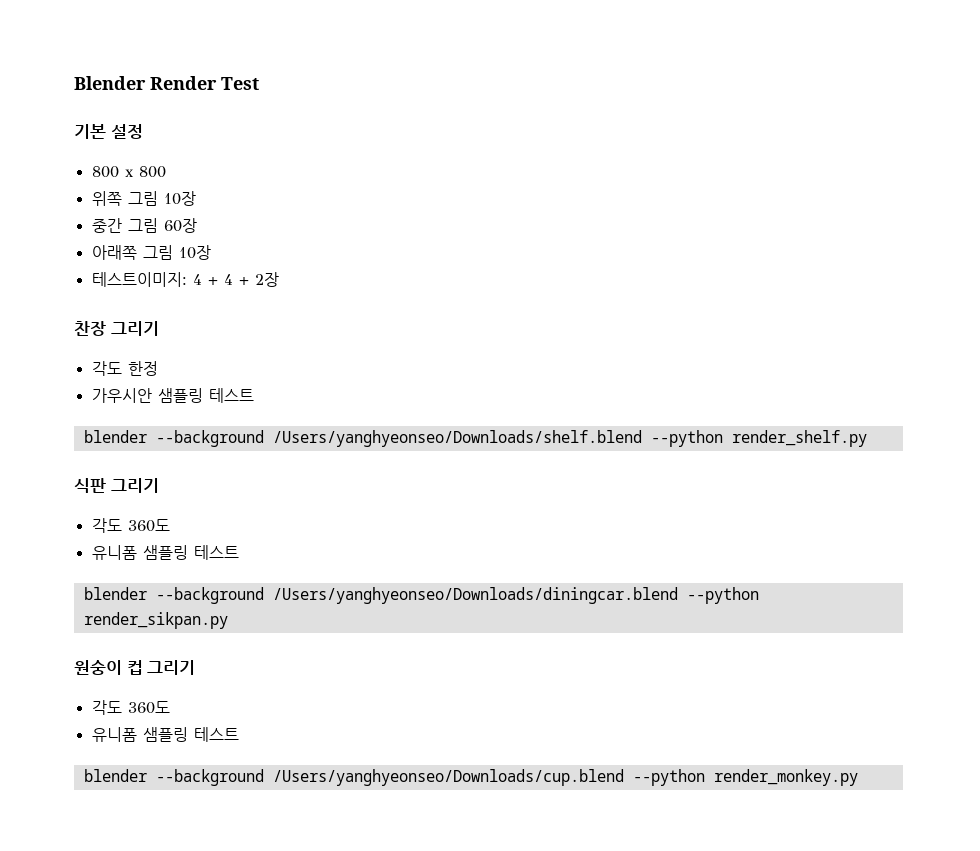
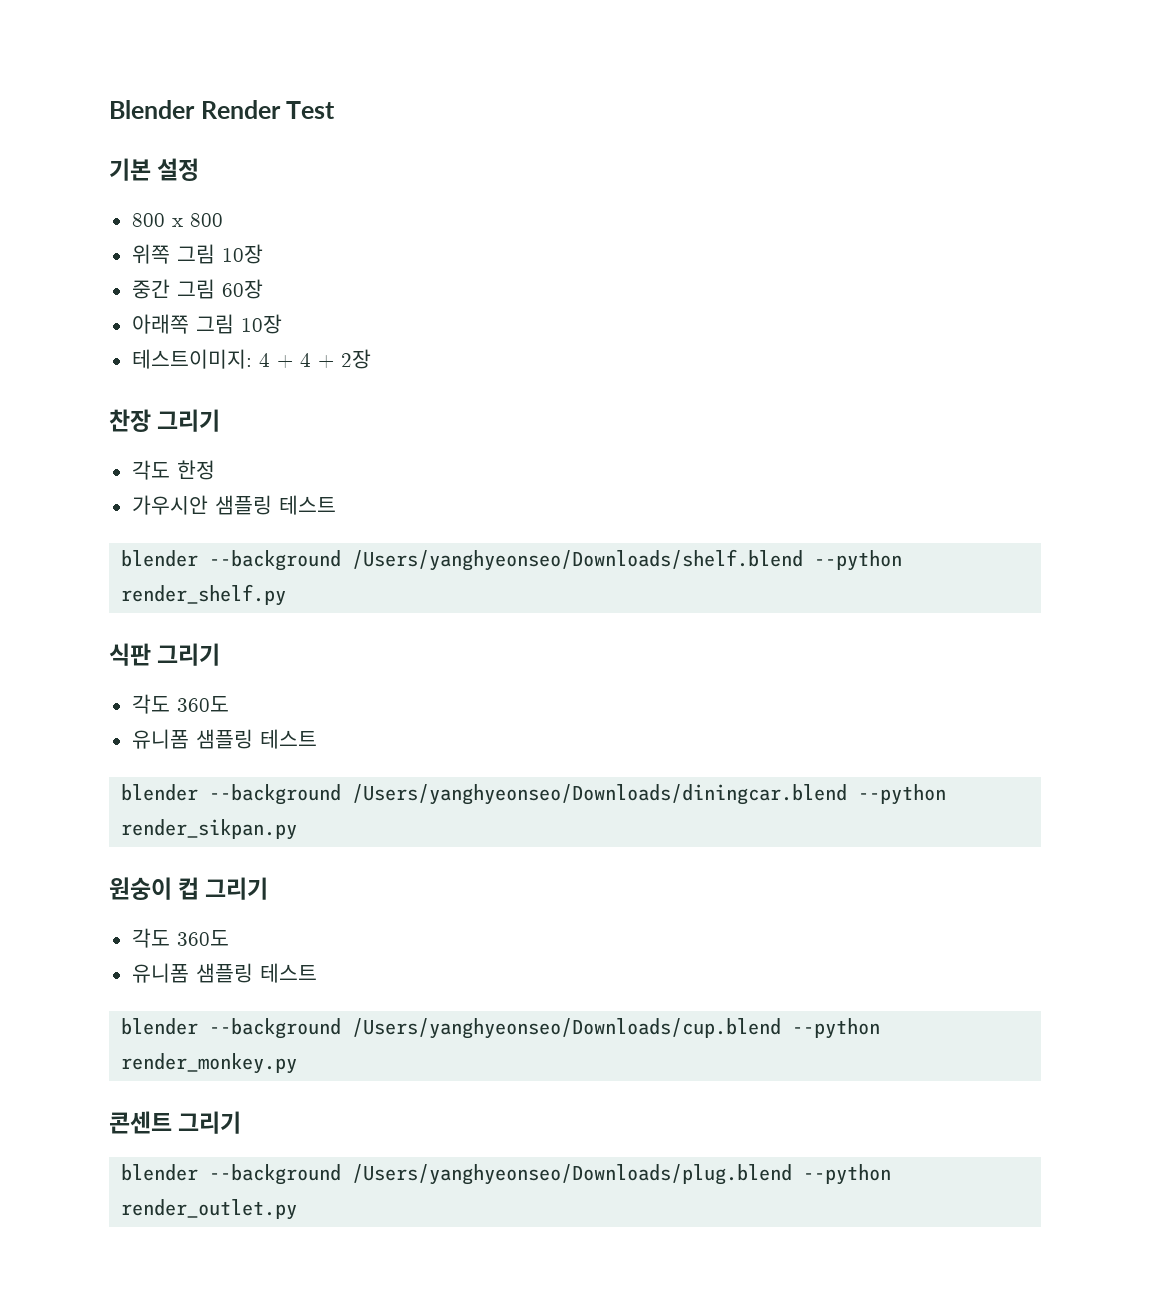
(858, 777) none -> [109,1111,242,1134] [121,1164,892,1185] [121,1199,298,1220] // 콘센트 그리기 // blender --background /Users/yanghyeonseo/Downloads/plug.blend --python render_outlet.py

